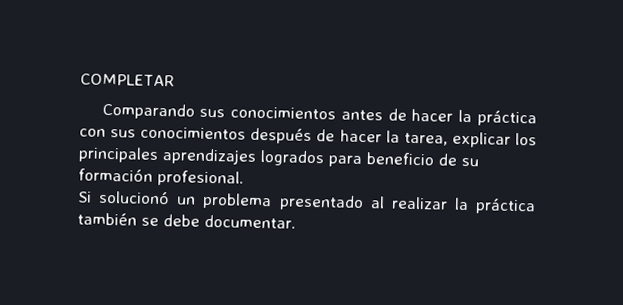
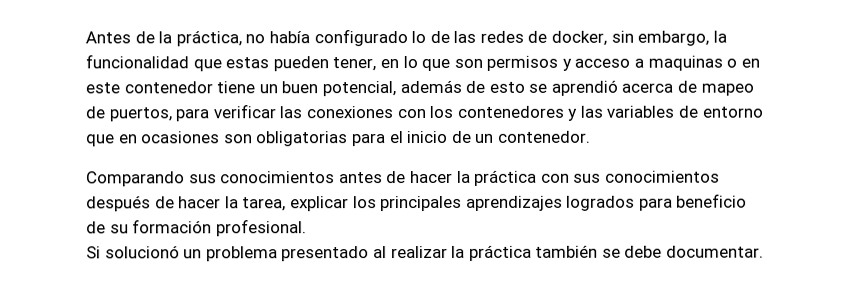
[80,73,175,87] COMPLETAR -> [85,29,727,47] [85,54,760,72] [85,79,754,97] [85,104,763,122] [85,130,590,147] Antes de la práctica, no había configurado lo de las redes de docker, sin embargo, la funcionalidad que estas pueden tener, en lo que son permisos y acceso a maquinas o en este contenedor tiene un buen potencial, además de esto se aprendió acerca de mapeo de puertos, para verificar las conexiones con los contenedores y las variables de entorno que en ocasiones son obligatorias para el inicio de un contenedor.

